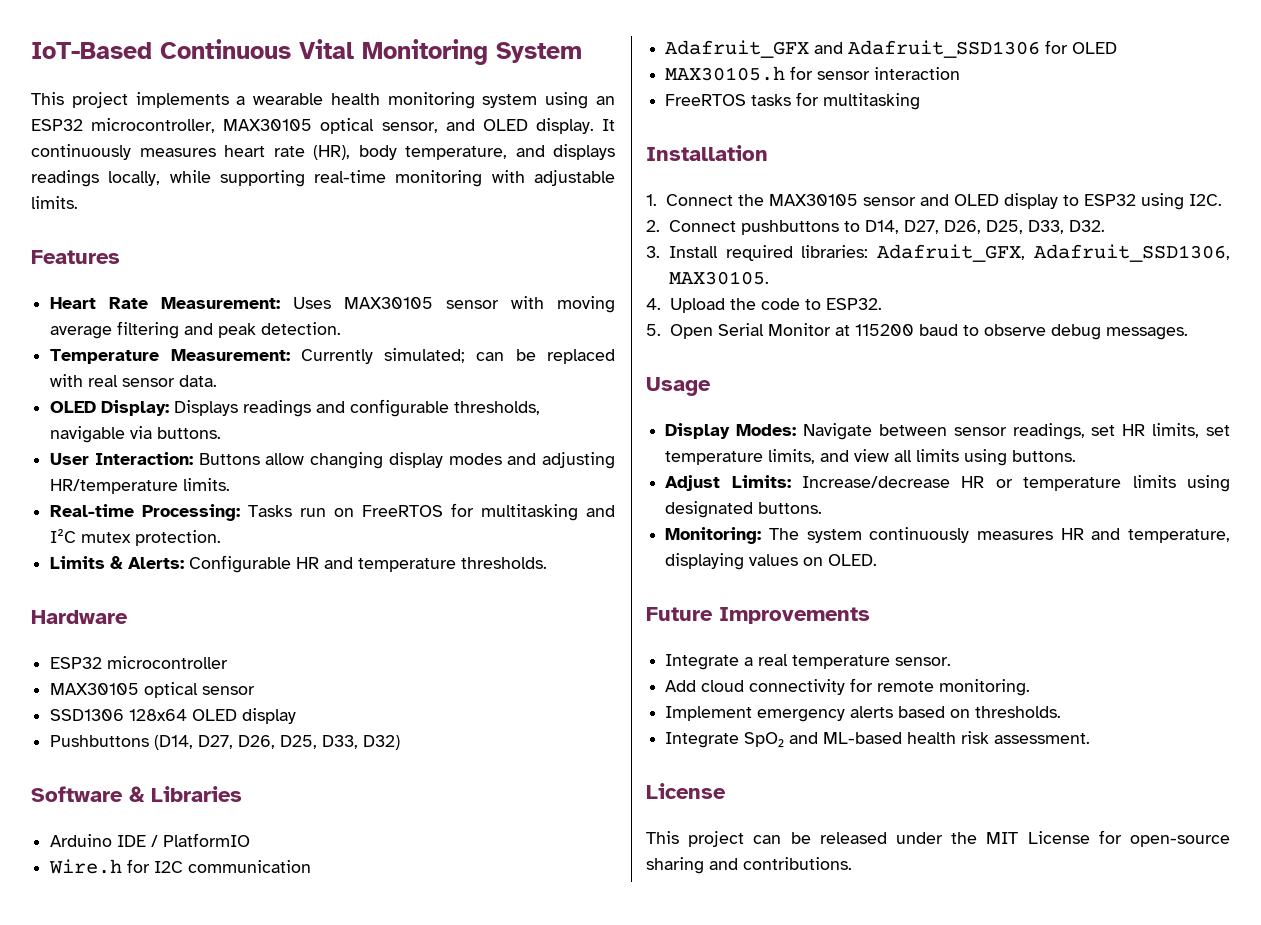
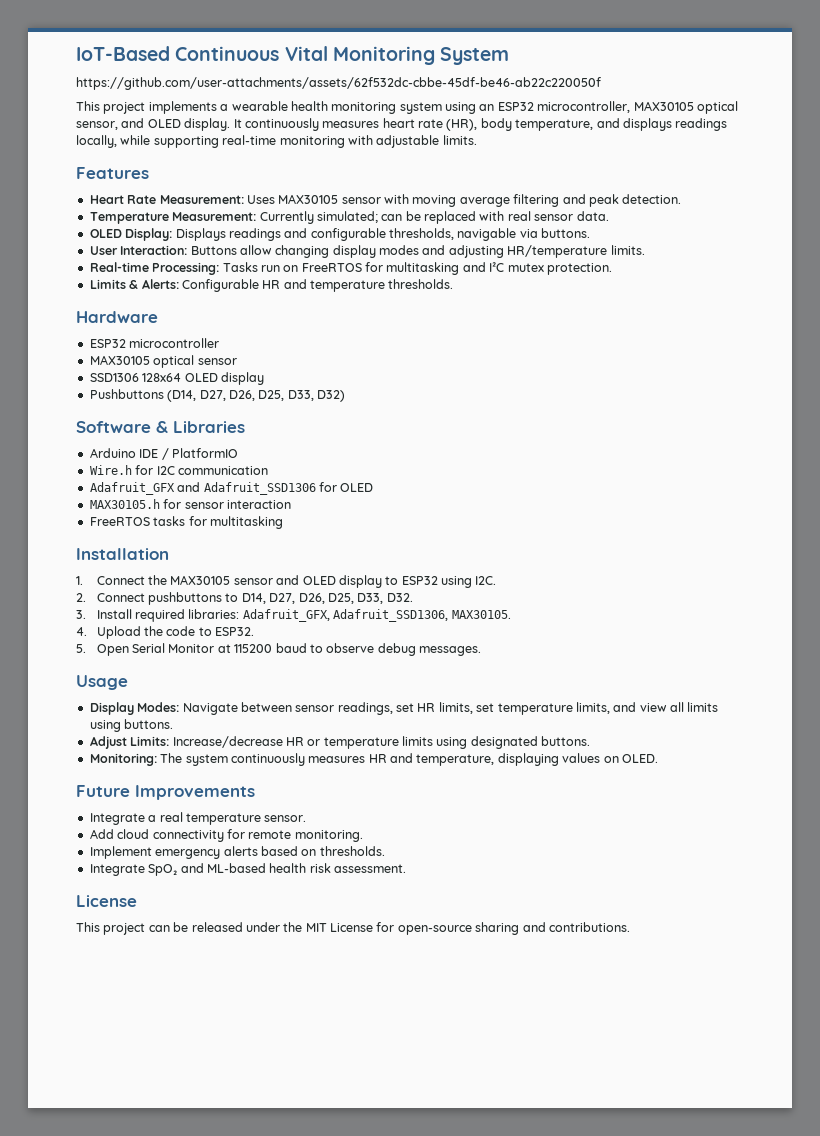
(582, 52) none -> [76,77,601,90] // https://github.com/user-attachments/assets/62f532dc-cbbe-45df-be46-ab22c220050f

